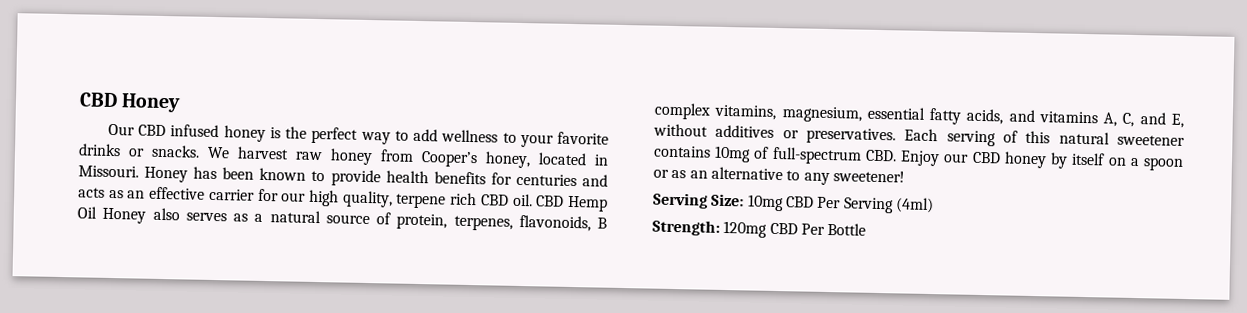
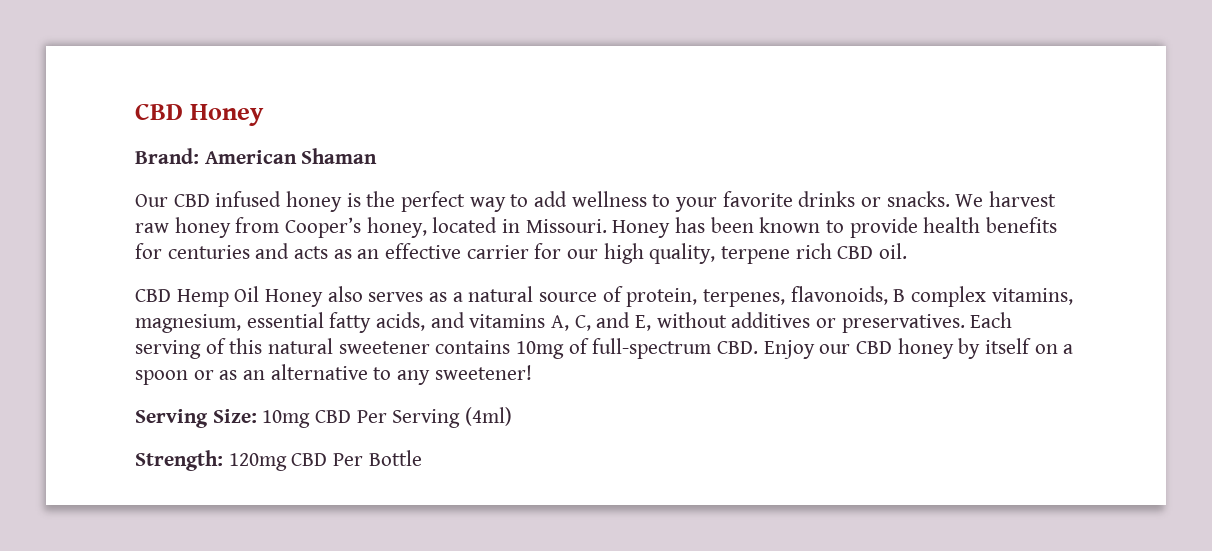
(182, 103) none -> [135,148,378,164] // Brand: American Shaman
(533, 200) none -> (908, 251) //

